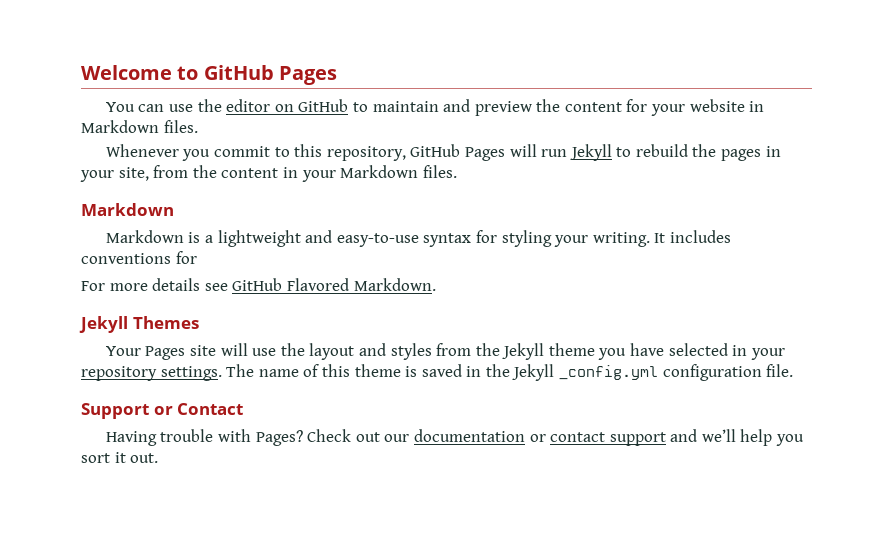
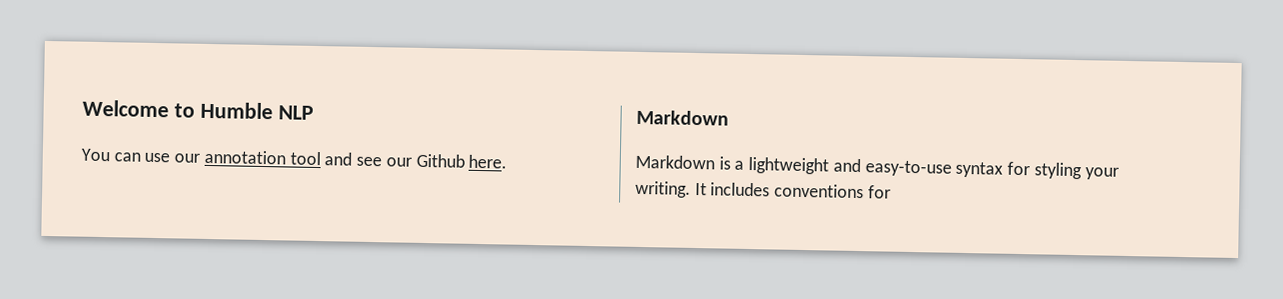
[203,65,338,85] GitHub Pages -> [199,101,314,120] Humble NLP
[197,99,765,116] [81,120,198,133] [105,144,781,161] [80,165,457,182] the editor on GitHub to maintain and preview the content for your website in Markdown files. // Whenever you commit to this repository, GitHub Pages will run Jekyll to rebuild the pages in your site, from the content in your Markdown files. -> [174,149,508,169] our annotation tool and see our Github here.
[81,278,436,291] [79,316,199,333] [105,343,785,360] [81,364,794,381] [81,403,244,419] [105,429,805,446] [81,452,159,463] // For more details see GitHub Flavored Markdown. // Jekyll Themes // Your Pages site will use the layout and styles from the Jekyll theme you have selected in your repository settings. The name of this theme is saved in the Jekyll _config.yml configuration file. // Support or Contact // Having trouble with Pages? Check out our documentation or contact support and we’ll help you sort it out. -> (891, 192) none

